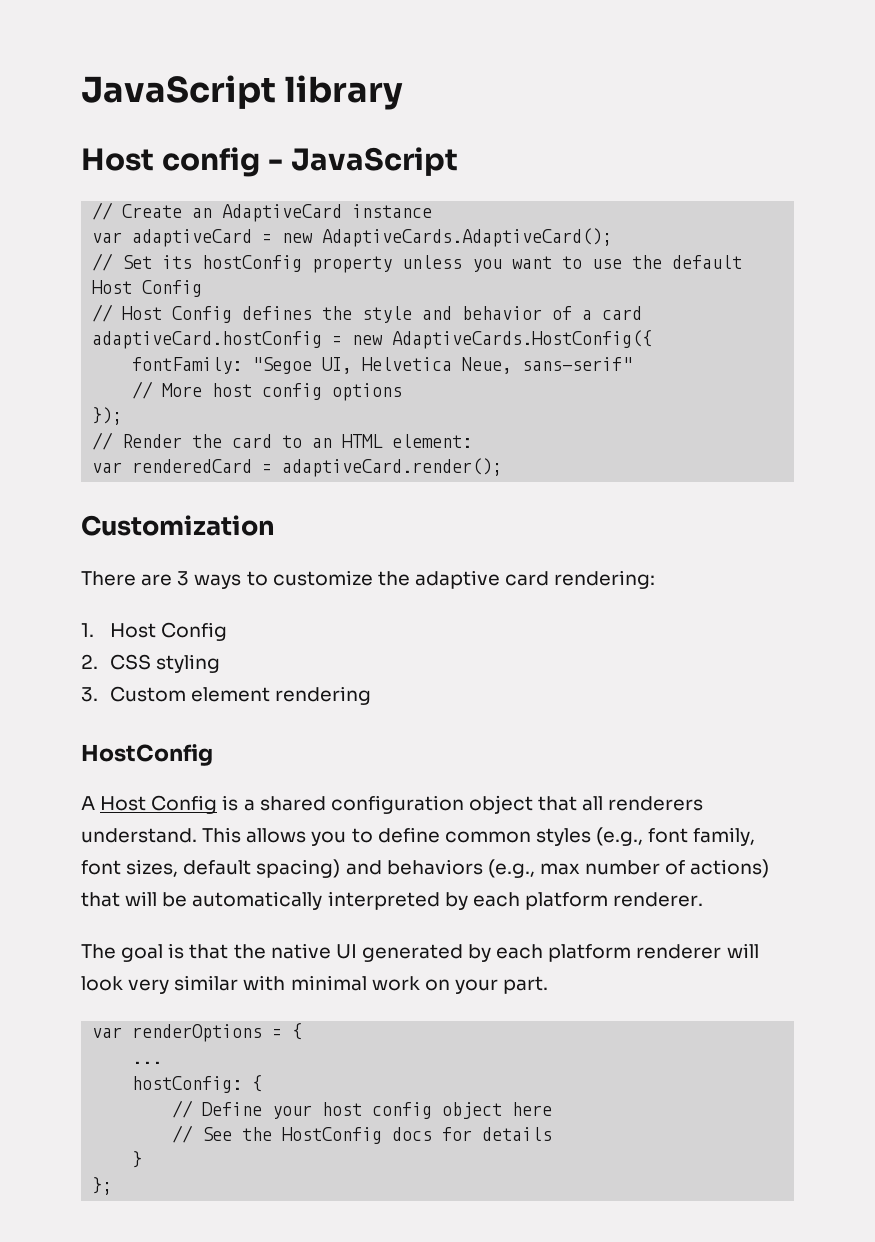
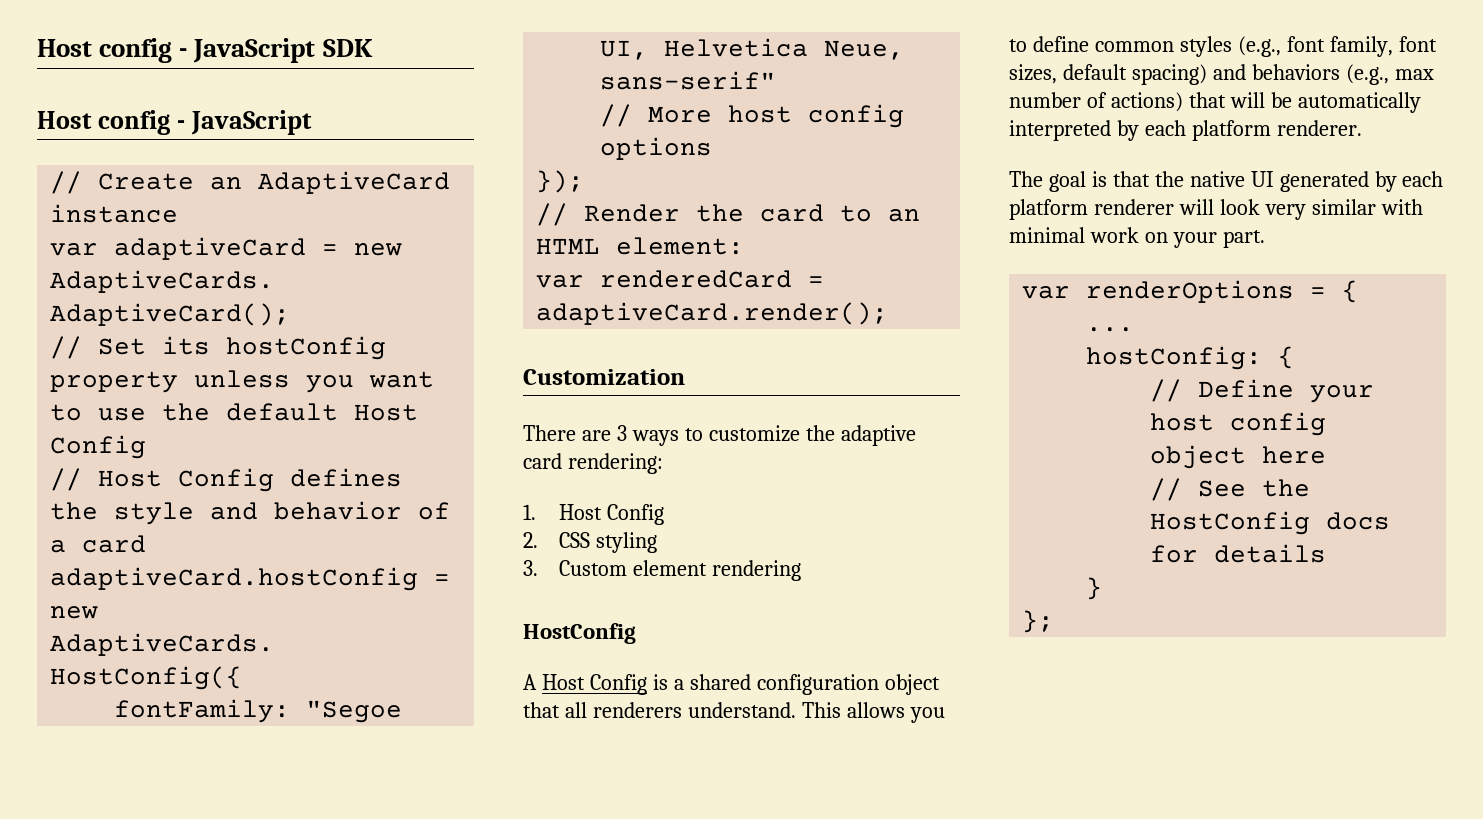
[81,75,404,110] JavaScript library -> [37,38,373,63] Host config - JavaScript SDK

